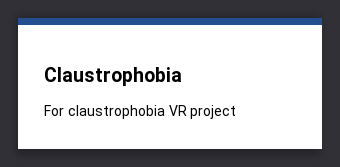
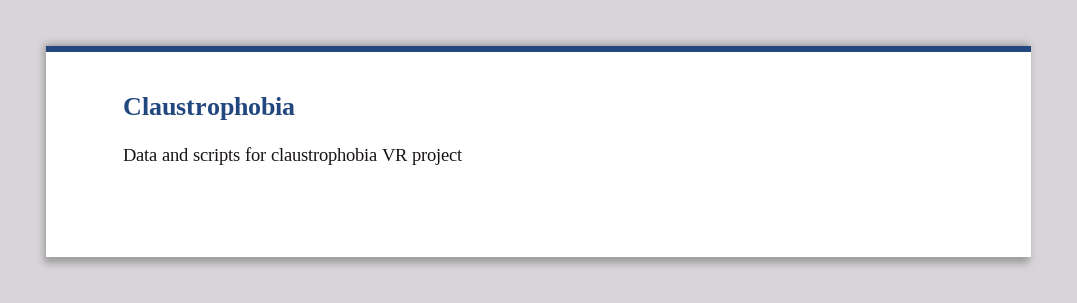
[44,105,64,116] For -> [123,147,266,165] Data and scripts for

